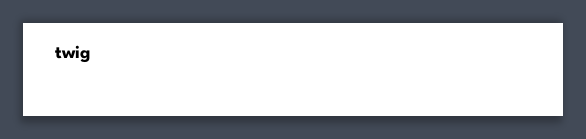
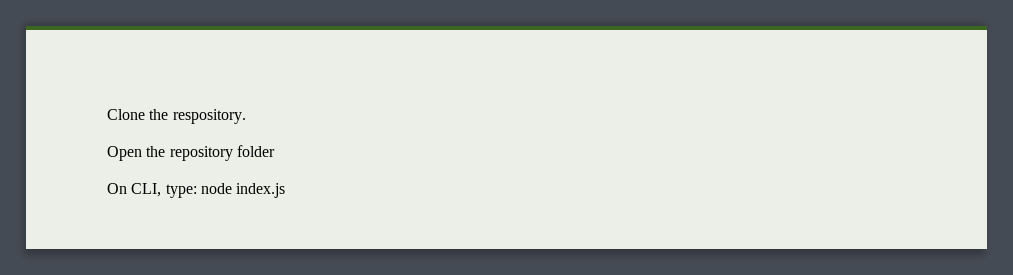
[55,45,90,63] twig -> [107,109,246,124] [107,145,275,161] [107,183,286,198] Clone the respository. // Open the repository folder // On CLI, type: node index.js

